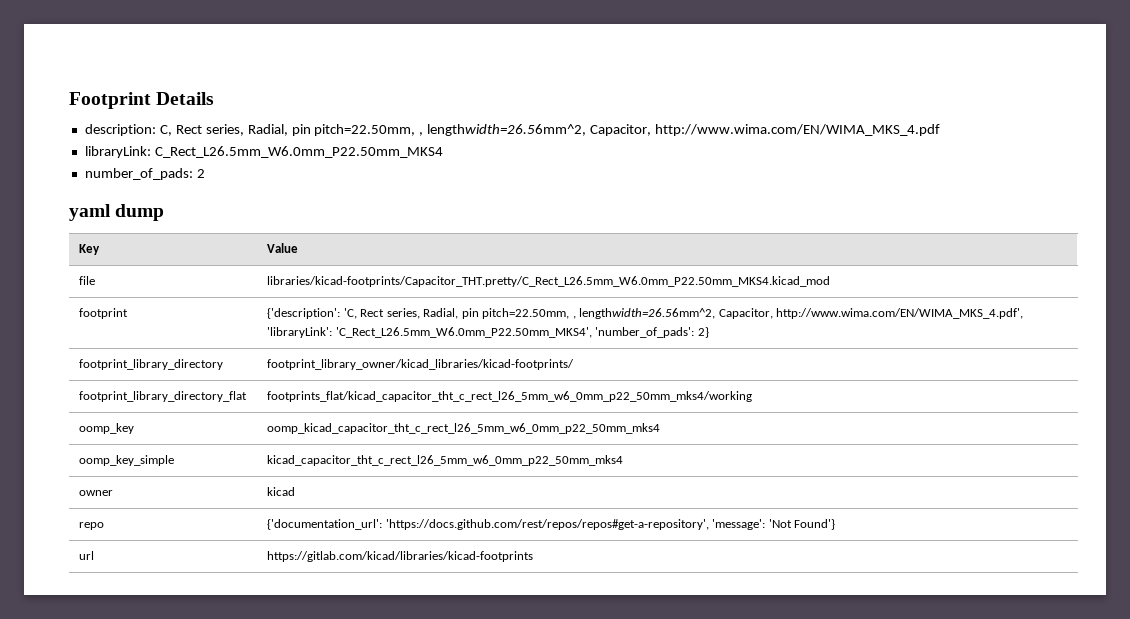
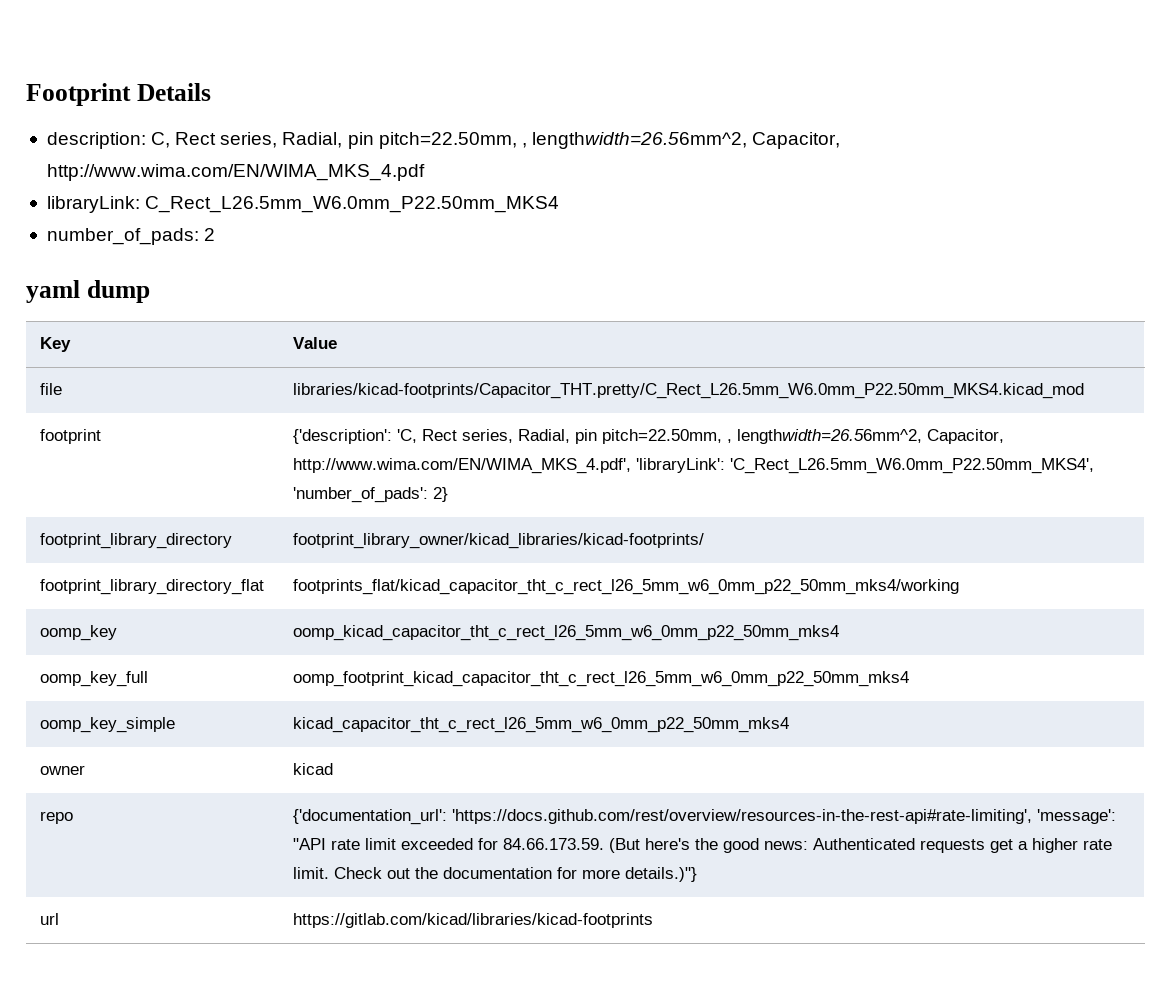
(661, 428) none -> [40,671,149,687] [293,671,910,687] // oomp_key_full | oomp_footprint_kicad_capacitor_tht_c_rect_l26_5mm_w6_0mm_p22_50mm_mks4
[385,519,836,530] 'https://docs.github.com/rest/repos/repos#get-a-repository', 'message': 'Not Found'} -> [452,809,1117,824] [293,838,1113,853] [293,867,698,882] 'https://docs.github.com/rest/overview/resources-in-the-rest-api#rate-limiting', 'message': "API rate limit exceeded for 84.66.173.59. (But here's the good news: Authenticated requests get a higher rate limit. Check out the documentation for more details.)"}

